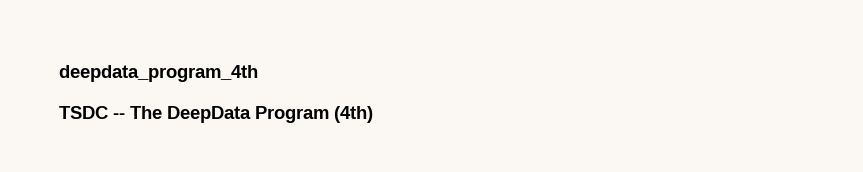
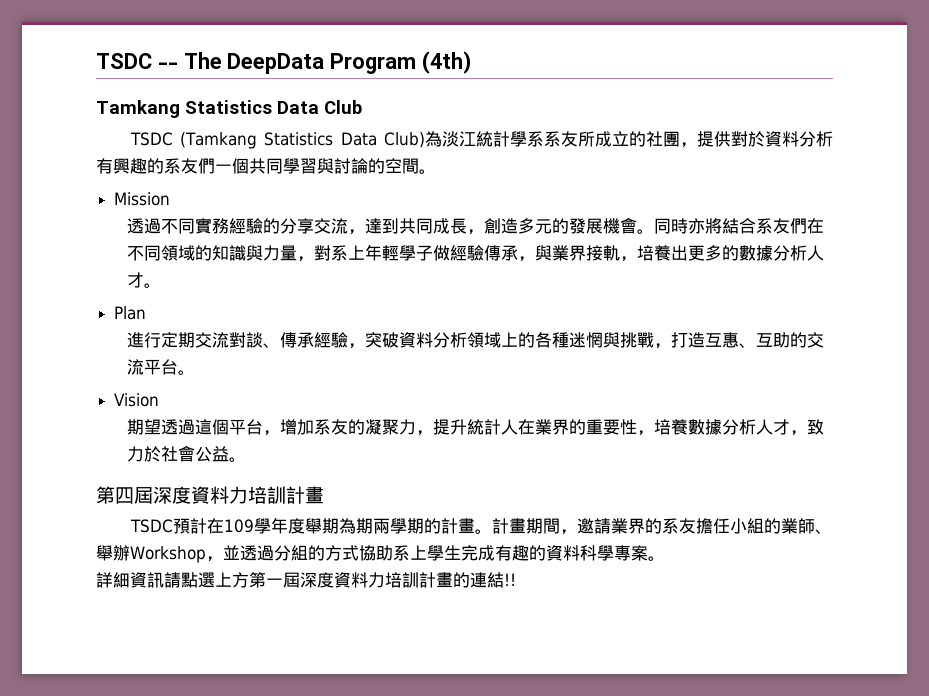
[59,65,258,82] deepdata_program_4th // -> (96, 61) none
(373, 114) none -> [96,100,362,118] [129,131,833,149] [96,158,436,174] [114,192,171,206] [127,217,825,235] [127,244,825,262] [127,272,162,288] [114,306,147,320] [127,332,825,349] [127,359,196,375] [114,393,160,407] [127,418,825,436] [127,445,247,462] [96,486,324,504] [129,517,832,535] [96,545,665,563] [96,572,516,588] // Tamkang Statistics Data Club // TSDC (Tamkang Statistics Data Club)為淡江統計學系系友所成立的社團，提供對於資料分析有興趣的系友們一個共同學習與討論的空間。 // Mission // 透過不同實務經驗的分享交流，達到共同成長，創造多元的發展機會。同時亦將結合系友們在不同領域的知識與力量，對系上年輕學子做經驗傳承，與業界接軌，培養出更多的數據分析人才。 // Plan // 進行定期交流對談、傳承經驗，突破資料分析領域上的各種迷惘與挑戰，打造互惠、互助的交流平台。 // Vision // 期望透過這個平台，增加系友的凝聚力，提升統計人在業界的重要性，培養數據分析人才，致力於社會公益。 // 第四屆深度資料力培訓計畫 // TSDC預計在109學年度舉期為期兩學期的計畫。計畫期間，邀請業界的系友擔任小組的業師、舉辦Workshop，並透過分組的方式協助系上學生完成有趣的資料科學專案。 // 詳細資訊請點選上方第一屆深度資料力培訓計畫的連結!!

